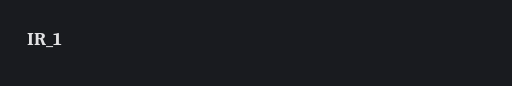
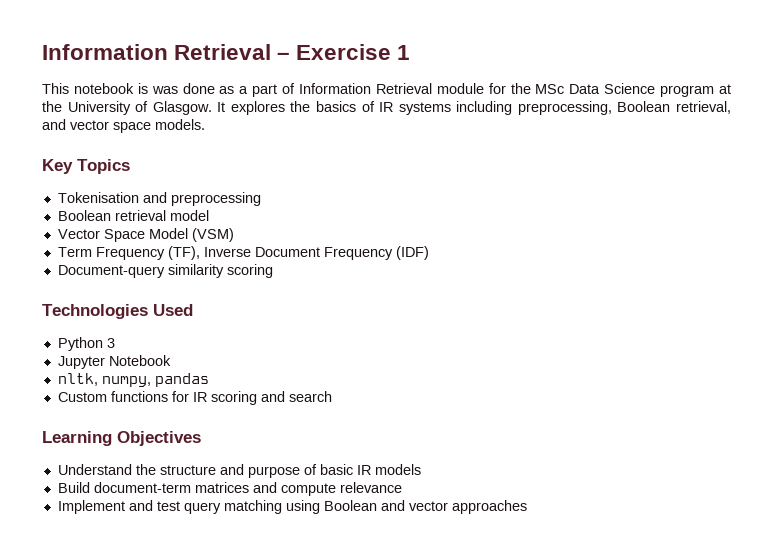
[27,32,62,48] IR_1 -> [42,44,411,60] [42,83,732,97] [42,101,731,115] [42,119,205,133] [42,159,130,174] [57,192,261,206] [57,210,209,221] [57,228,234,242] [57,246,429,260] [57,264,273,278] [42,304,193,319] [57,337,115,351] [57,355,171,369] [57,373,209,387] [57,391,332,405] [42,431,201,446] [57,464,421,478] [57,482,402,496] [57,500,527,514] Information Retrieval – Exercise 1 // This notebook is was done as a part of Information Retrieval module for the MSc Data Science program at the University of Glasgow. It explores the basics of IR systems including preprocessing, Boolean retrieval, and vector space models. // Key Topics // Tokenisation and preprocessing // Boolean retrieval model // Vector Space Model (VSM) // Term Frequency (TF), Inverse Document Frequency (IDF) // Document-query similarity scoring // Technologies Used // Python 3 // Jupyter Notebook // nltk, numpy, pandas // Custom functions for IR scoring and search // Learning Objectives // Understand the structure and purpose of basic IR models // Build document-term matrices and compute relevance // Implement and test query matching using Boolean and vector approaches

